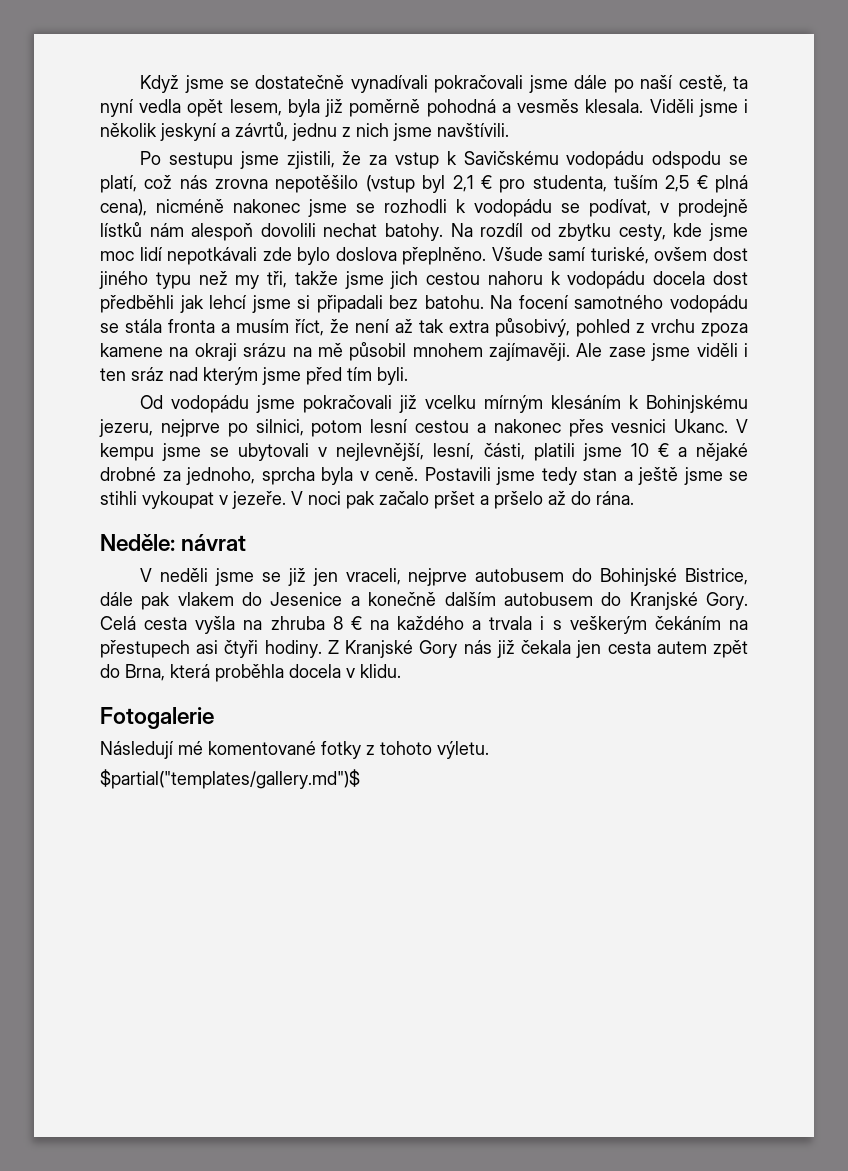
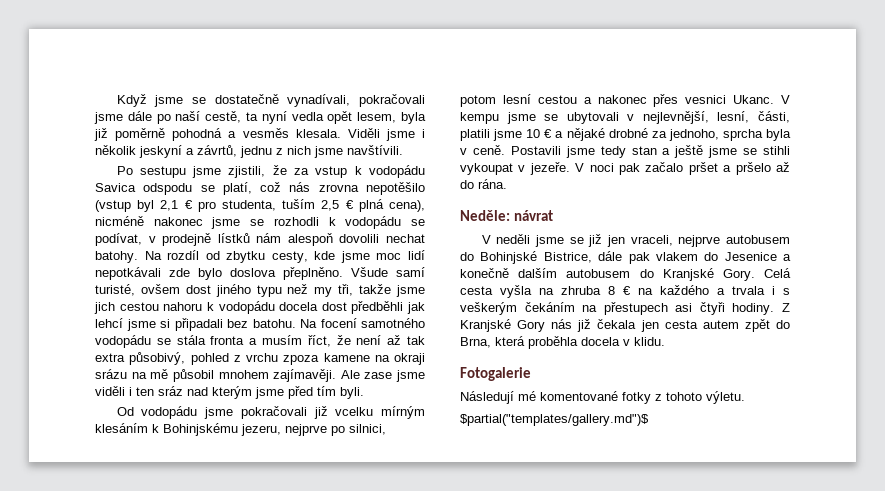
[350,75,428,93] vynadívali -> [287,94,351,107] vynadívali,
[463,151,645,169] Savičskému vodopádu -> [369,165,426,178] [95,183,136,192] vodopádu Savica
[590,247,649,264] turiské, -> [95,284,135,296] turisté,

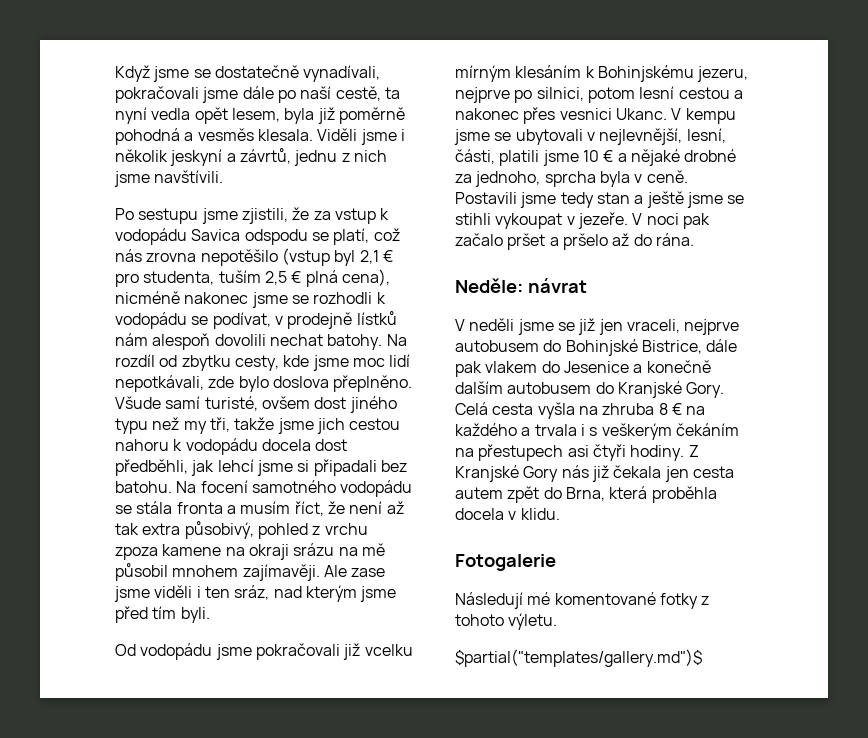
[95,267,161,280] nepotkávali -> [115,375,204,392] nepotkávali,
[351,301,404,314] předběhli -> [115,459,188,476] předběhli,
[158,386,183,396] sráz -> [234,585,270,600] sráz,

